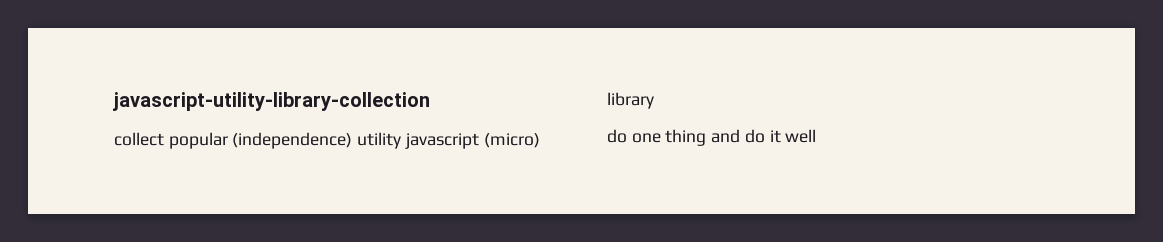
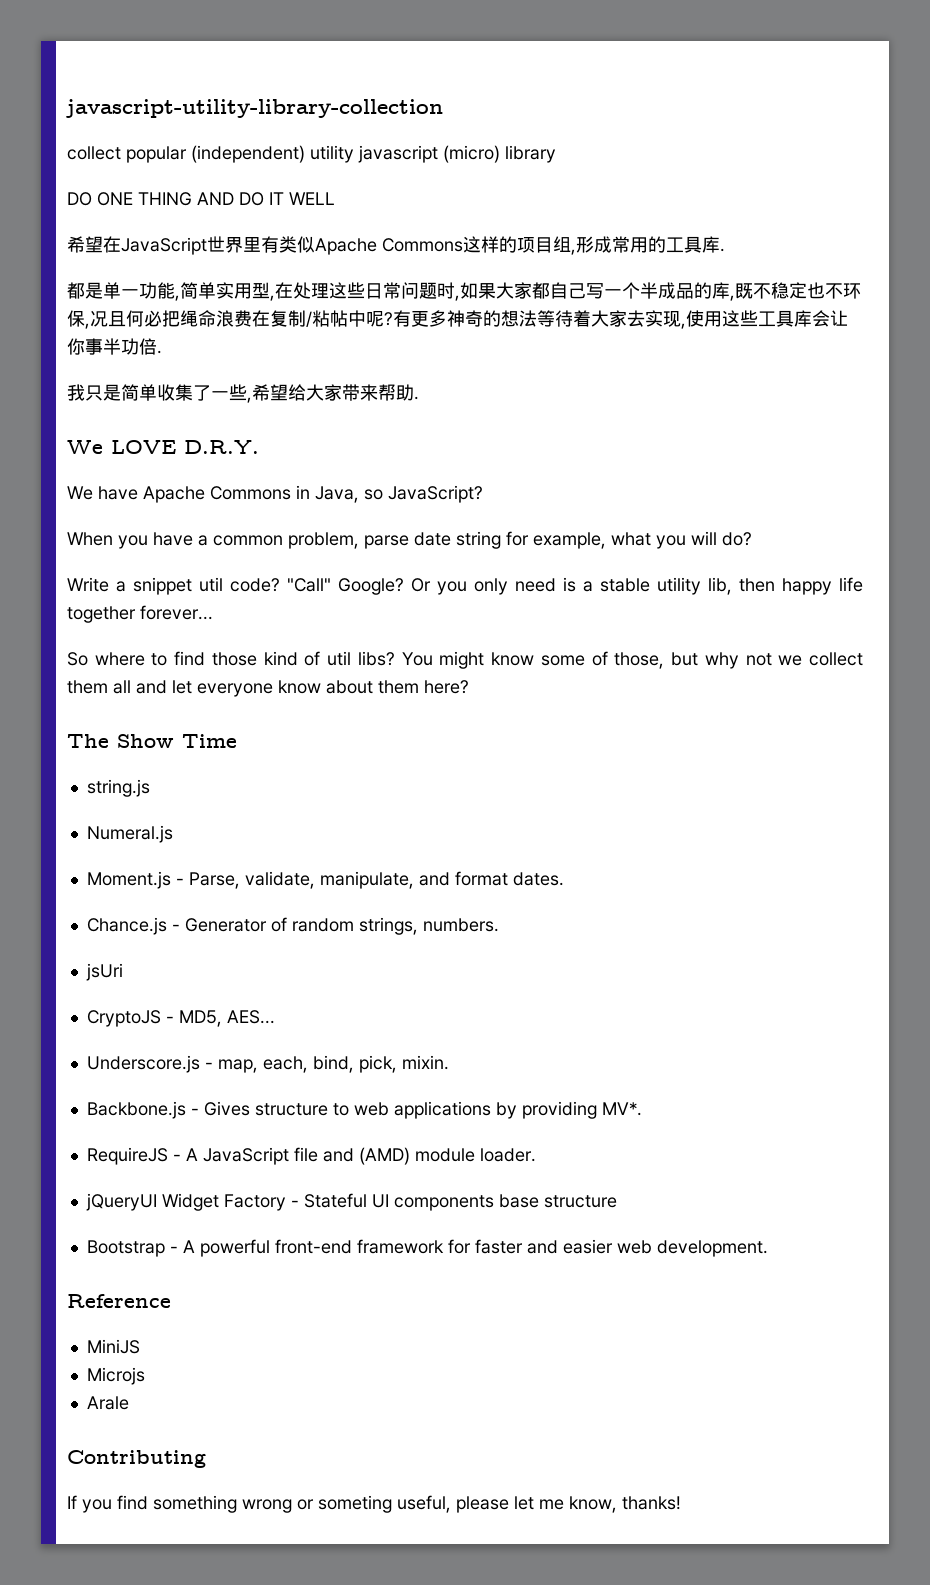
[232,132,353,149] (independence) -> [191,145,305,163] (independent)
[607,129,817,146] do one thing and do it well -> [67,192,335,206] [67,236,725,255] [67,282,861,301] [67,310,848,329] [67,338,162,355] [67,384,419,403] [67,440,259,454] [67,485,483,503] [67,531,752,549] [67,577,863,595] [67,605,213,623] [67,651,863,669] [67,680,469,697] [67,734,237,748] [86,779,150,797] [86,825,173,843] [86,871,564,889] [86,917,499,935] [85,963,123,981] [86,1010,275,1027] [86,1055,449,1073] [86,1101,642,1119] [86,1147,536,1165] [85,1193,617,1211] [86,1239,768,1257] [67,1294,171,1308] [86,1339,140,1354] [86,1367,145,1385] [86,1396,129,1410] [67,1450,206,1468] [67,1495,681,1513] DO ONE THING AND DO IT WELL // 希望在JavaScript世界里有类似Apache Commons这样的项目组,形成常用的工具库. // 都是单一功能,简单实用型,在处理这些日常问题时,如果大家都自己写一个半成品的库,既不稳定也不环保,况且何必把绳命浪费在复制/粘帖中呢?有更多神奇的想法等待着大家去实现,使用这些工具库会让你事半功倍. // 我只是简单收集了一些,希望给大家带来帮助. // We LOVE D.R.Y. // We have Apache Commons in Java, so JavaScript? // When you have a common problem, parse date string for example, what you will do? // Write a snippet util code? "Call" Google? Or you only need is a stable utility lib, then happy life together forever... // So where to find those kind of util libs? You might know some of those, but why not we collect them all and let everyone know about them here? // The Show Time // string.js // Numeral.js // Moment.js - Parse, validate, manipulate, and format dates. // Chance.js - Generator of random strings, numbers. // jsUri // CryptoJS - MD5, AES... // Underscore.js - map, each, bind, pick, mixin. // Backbone.js - Gives structure to web applications by providing MV*. // RequireJS - A JavaScript file and (AMD) module loader. // jQueryUI Widget Factory - Stateful UI components base structure // Bootstrap - A powerful front-end framework for faster and easier web development. // Reference // MiniJS // Microjs // Arale // Contributing // If you find something wrong or someting useful, please let me know, thanks!

